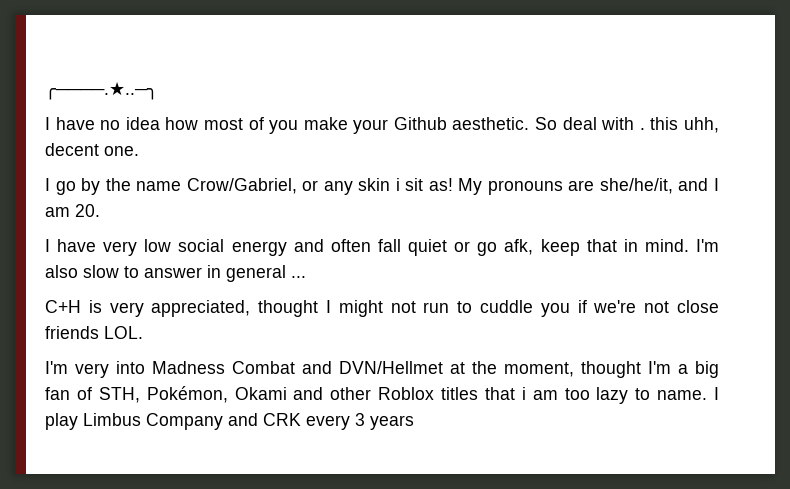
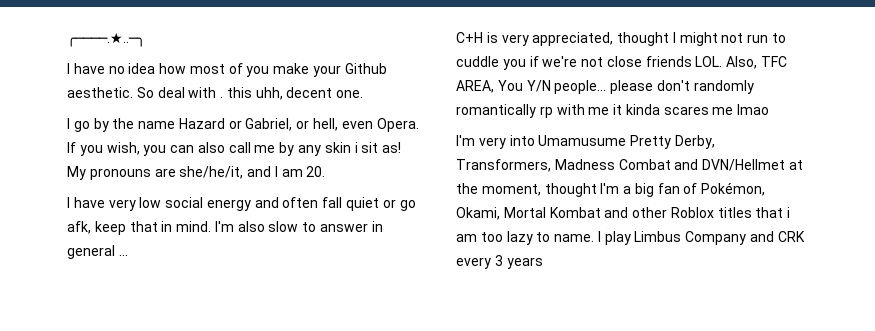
[186,178,319,194] Crow/Gabriel, or -> [178,118,419,132] [67,142,295,156] Hazard or Gabriel, or hell, even Opera. If you wish, you can also call me by
(143, 332) none -> [726,56,788,69] [456,80,754,94] [456,104,770,118] Also, TFC AREA, You Y/N people... please don't randomly romantically rp with me it kinda scares me lmao
(145, 367) none -> [538,135,715,149] [456,159,551,172] Umamusume Pretty Derby, Transformers,
[98,386,287,403] STH, Pokémon, Okami -> [701,182,766,196] [456,207,601,220] Pokémon, Okami, Mortal Kombat

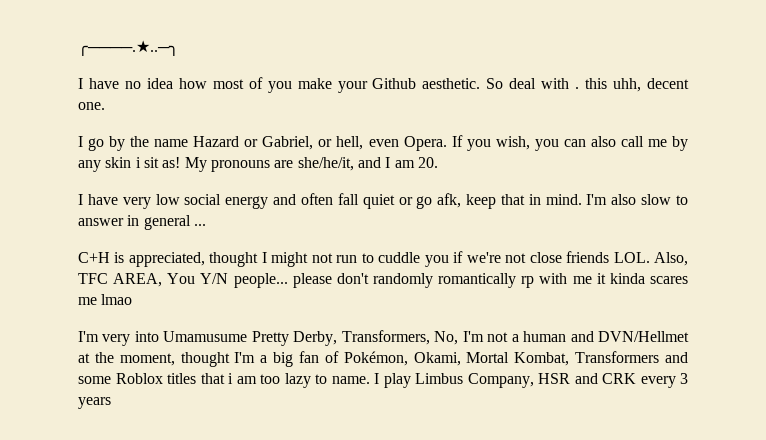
[501,34,529,46] very -> (125, 257) none
[554,159,671,170] Madness Combat -> [434,331,567,345] No, I'm not a human
[549,207,668,218] Kombat and other -> [514,351,688,366] [78,376,111,384] Kombat, Transformers and some
[685,231,747,245] Company -> [467,373,570,388] Company, HSR

